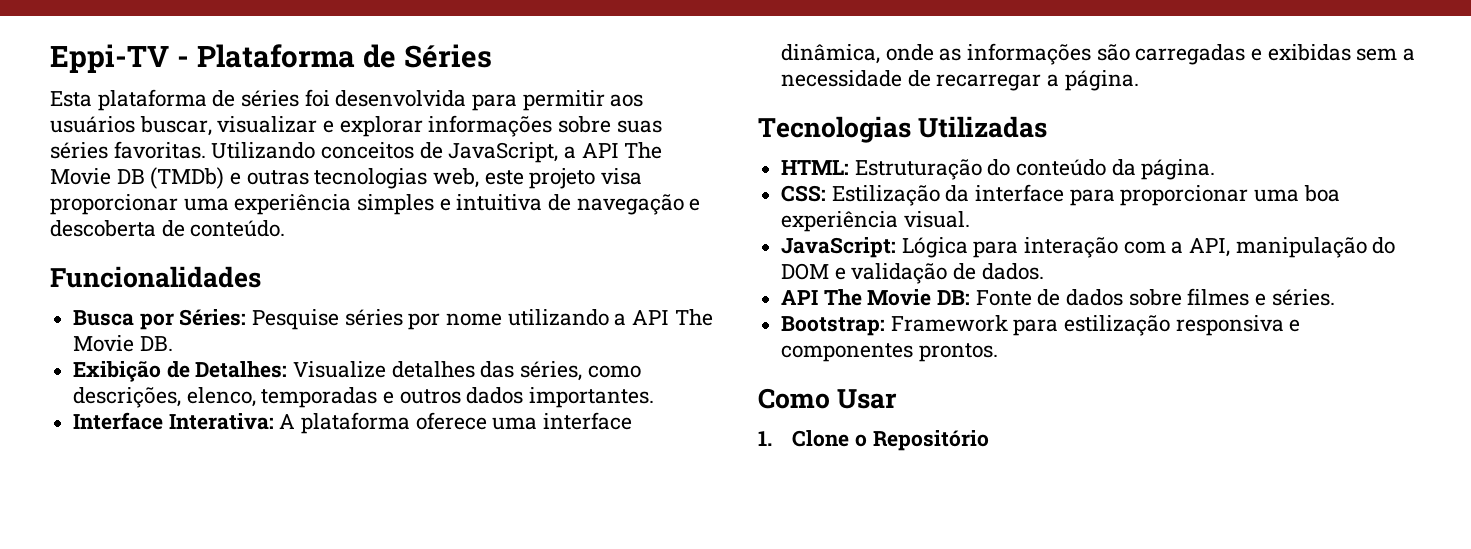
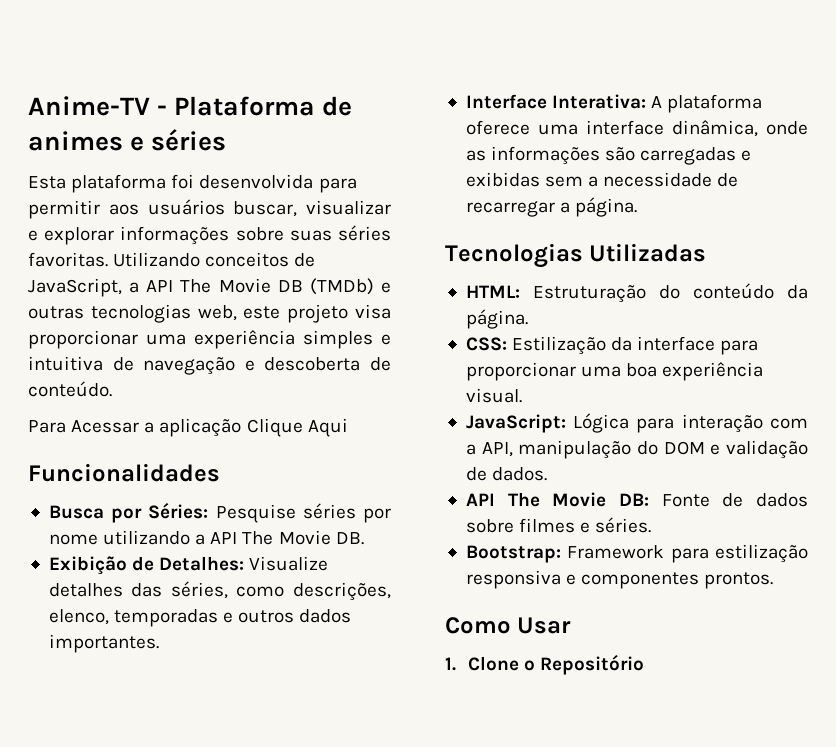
[50,44,169,73] Eppi-TV -> [28,96,150,116] Anime-TV
[403,44,492,68] Séries -> [28,129,227,151] animes e séries
[212,90,300,107] de séries -> (167, 183) none
(286, 228) none -> [28,418,348,437] // Para Acessar a aplicação Clique Aqui

